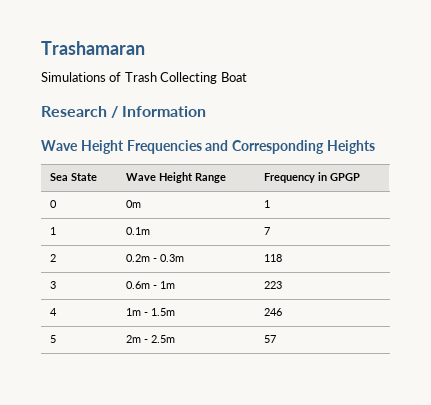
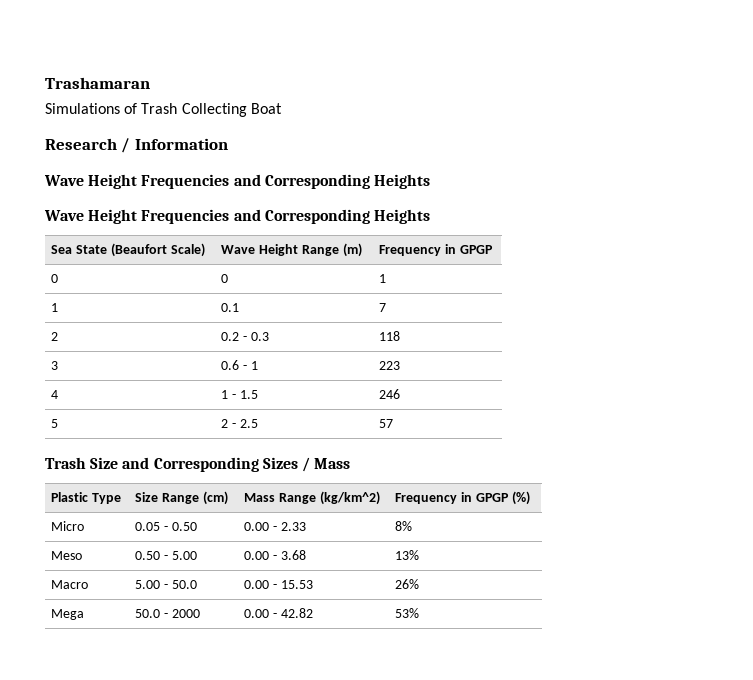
(375, 147) none -> [44,209,430,224] // Wave Height Frequencies and Corresponding Heights
(97, 177) none -> [110,243,205,257] (Beaufort Scale)
(226, 178) none -> [342,243,362,257] (m)
[125,200,141,208] 0m -> [221,274,229,283] 0
[125,227,150,235] 0.1m -> [221,303,240,312] 0.1
[125,254,184,262] 0.2m - 0.3m -> [221,332,269,341] 0.2 - 0.3
[125,281,175,289] 0.6m - 1m -> [221,360,258,370] 0.6 - 1
[125,308,175,316] 1m - 1.5m -> [221,390,258,399] 1 - 1.5
[125,335,175,343] [263,335,276,343] 2m - 2.5m | 57 -> [221,419,258,428] [379,419,394,428] [45,457,351,472] [51,492,122,504] [135,491,228,505] [244,491,380,505] [395,491,530,505] [51,521,85,531] [135,522,197,531] [244,522,306,531] [395,521,413,531] [51,551,83,560] [135,551,197,560] [244,550,306,560] [395,550,420,560] [51,580,89,589] [135,580,197,589] [244,580,313,589] [395,579,420,589] [51,609,85,620] [135,609,200,618] [244,608,313,618] [395,608,420,618] 2 - 2.5 | 57 // Trash Size and Corresponding Sizes / Mass // Plastic Type | Size Range (cm) | Mass Range (kg/km^2) | Frequency in GPGP (%) // Micro | 0.05 - 0.50 | 0.00 - 2.33 | 8% // Meso | 0.50 - 5.00 | 0.00 - 3.68 | 13% // Macro | 5.00 - 50.0 | 0.00 - 15.53 | 26% // Mega | 50.0 - 2000 | 0.00 - 42.82 | 53%

